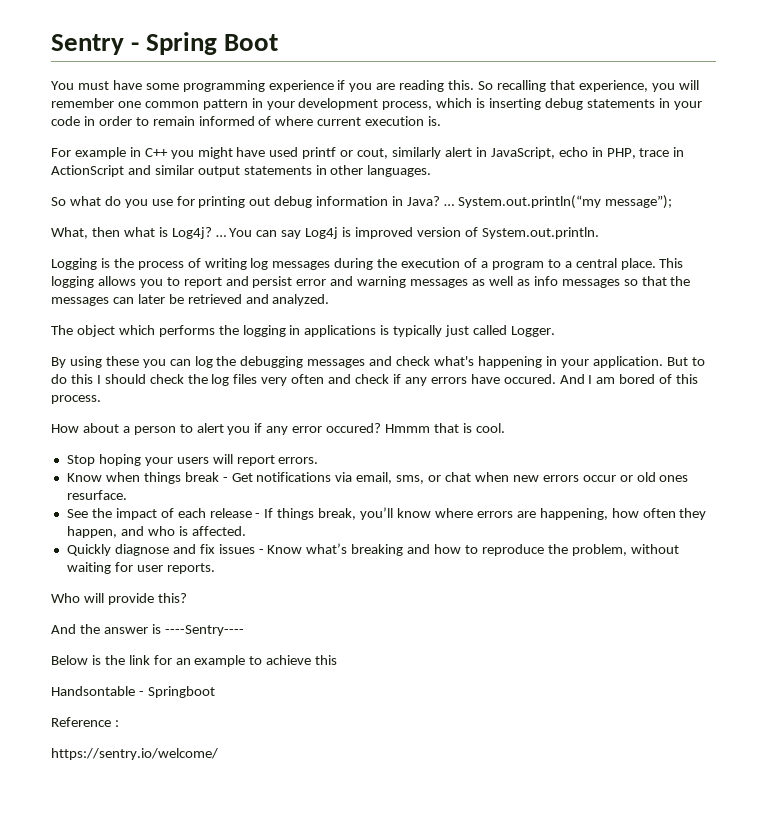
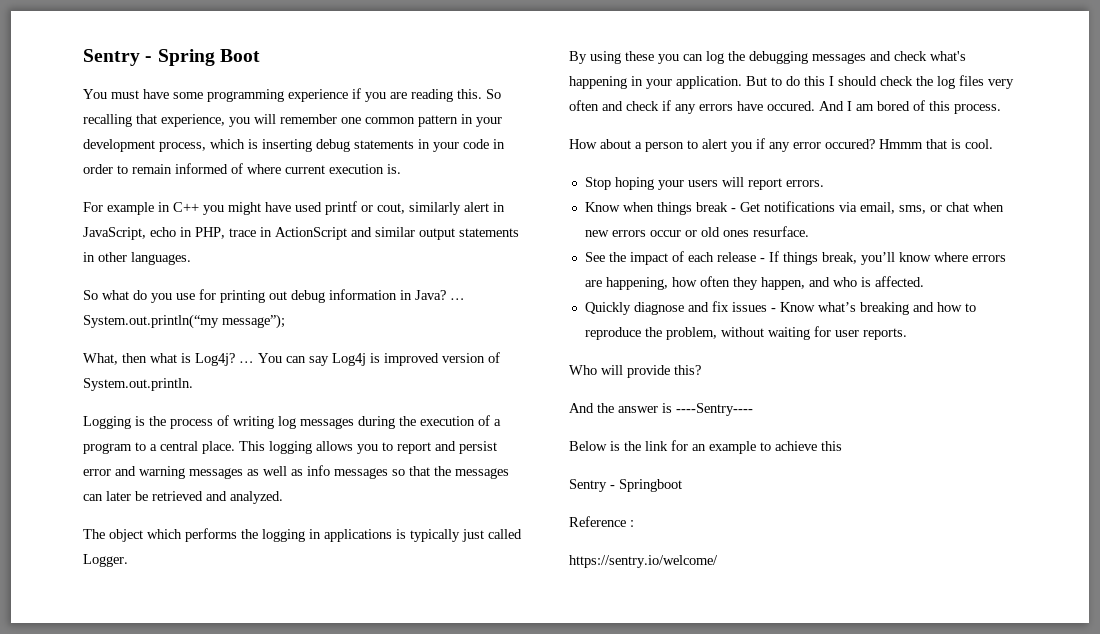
[51,686,135,696] Handsontable -> [569,479,607,492] Sentry

